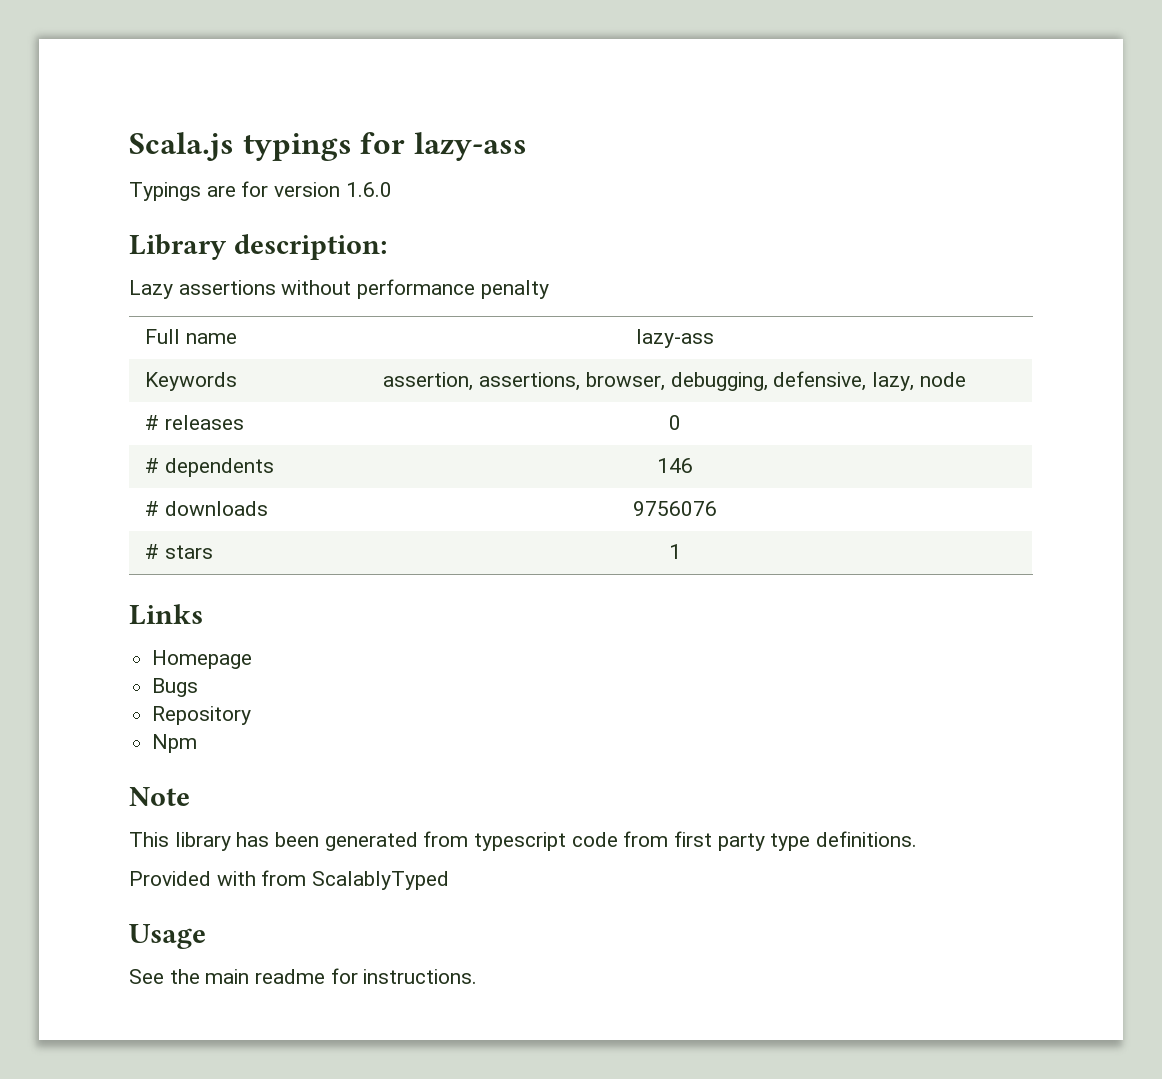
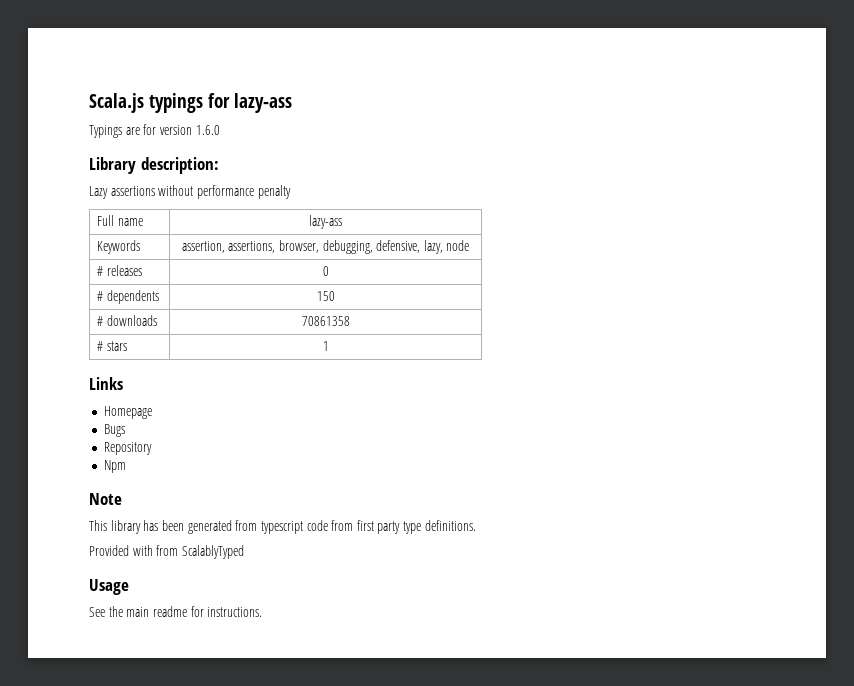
[656,458,693,473] 146 -> [316,291,335,301] 150
[632,501,717,516] 9756076 -> [301,316,350,326] 70861358

